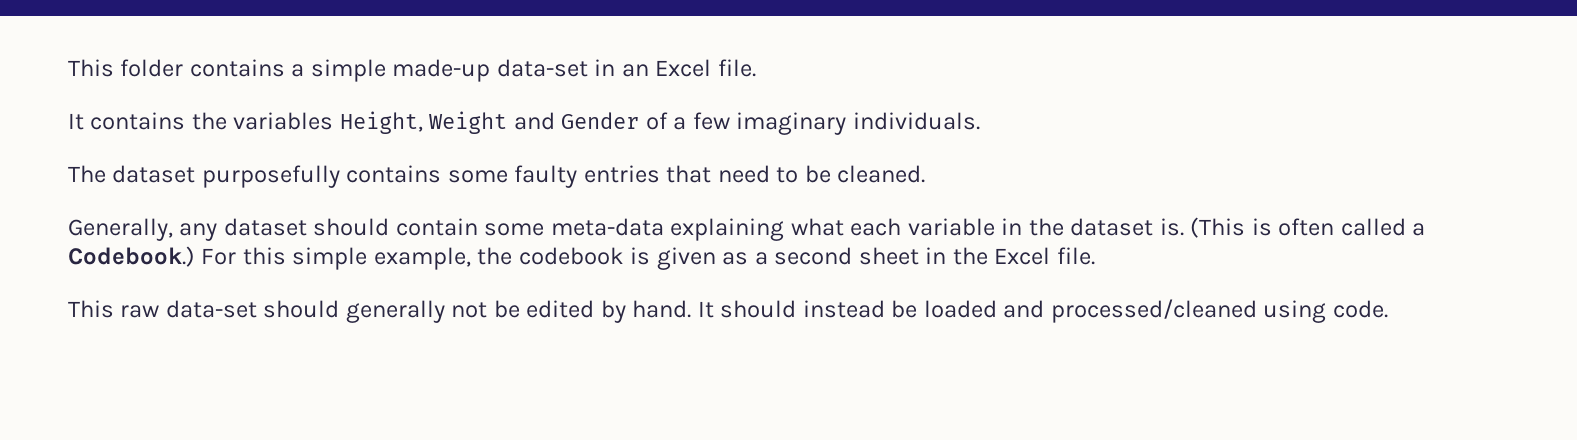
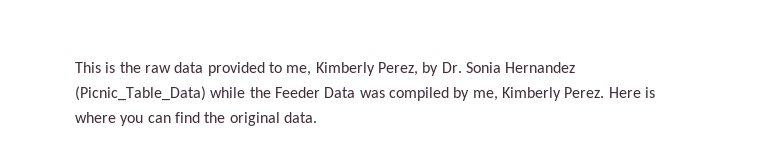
[68,59,756,82] [68,111,980,135] [68,165,926,188] [68,217,1426,241] [68,246,1095,270] [68,299,1388,323] This folder contains a simple made-up data-set in an Excel file. // It contains the variables Height, Weight and Gender of a few imaginary individuals. // The dataset purposefully contains some faulty entries that need to be cleaned. // Generally, any dataset should contain some meta-data explaining what each variable in the dataset is. (This is often called a Codebook.) For this simple example, the codebook is given as a second sheet in the Excel file. // This raw data-set should generally not be edited by hand. It should instead be loaded and processed/cleaned using code. -> [75,62,576,76] [75,86,655,101] [75,112,317,126] This is the raw data provided to me, Kimberly Perez, by Dr. Sonia Hernandez (Picnic_Table_Data) while the Feeder Data was compiled by me, Kimberly Perez. Here is where you can find the original data.

